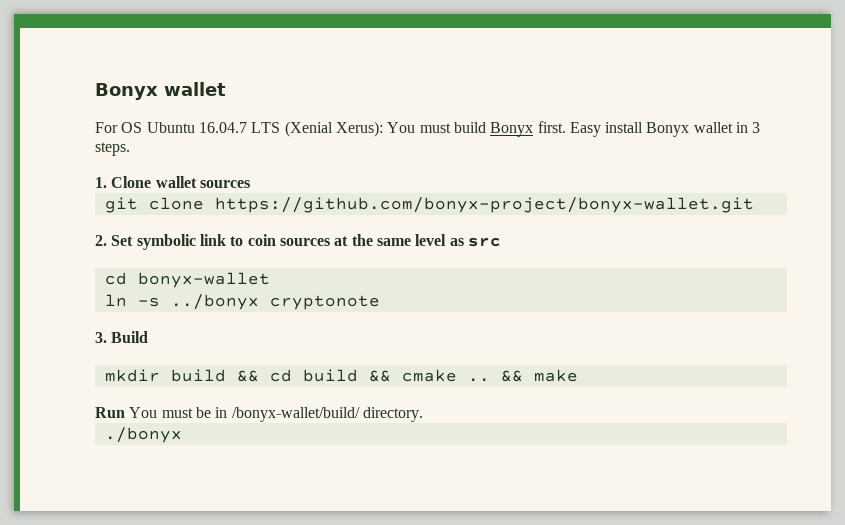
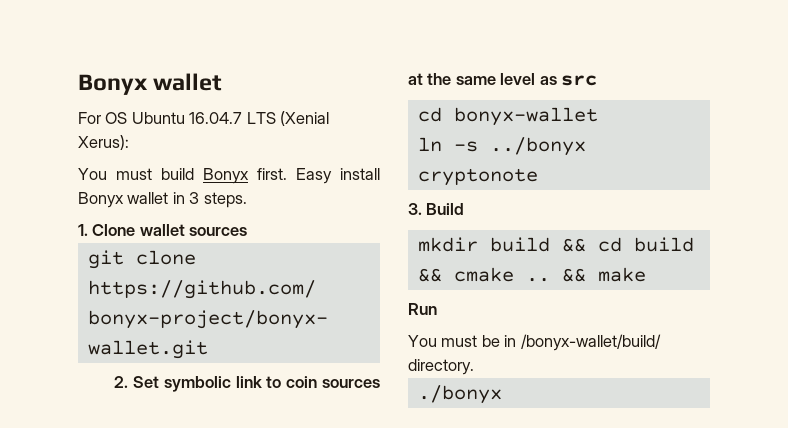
(383, 129) none -> (129, 142) //
(125, 412) none -> (437, 309) //

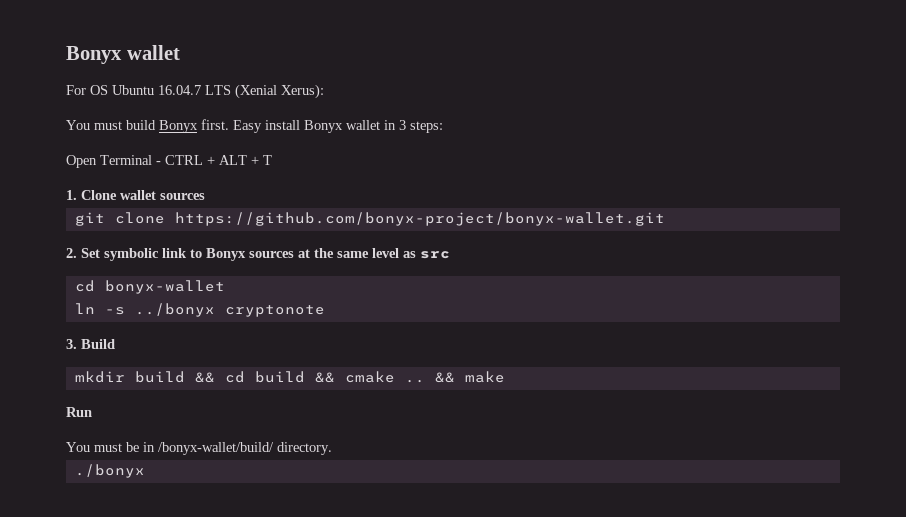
[203,192,247,208] steps. -> [410,121,443,133] [66,155,272,168] steps: // Open Terminal - CTRL + ALT + T
[286,376,318,388] coin -> [206,248,246,261] Bonyx

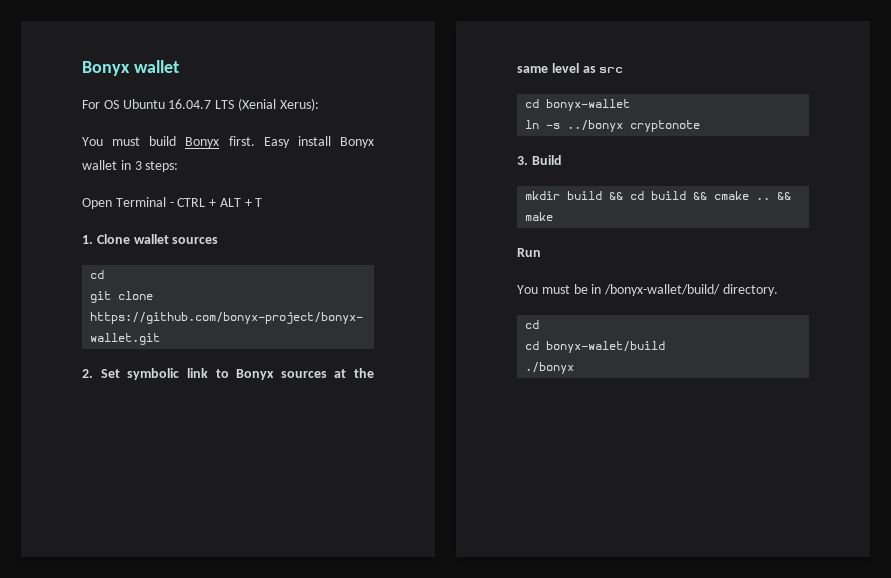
(205, 196) none -> [90,270,105,279] // cd
(332, 448) none -> [525,320,540,329] [525,341,666,353] // cd // cd bonyx-walet/build

